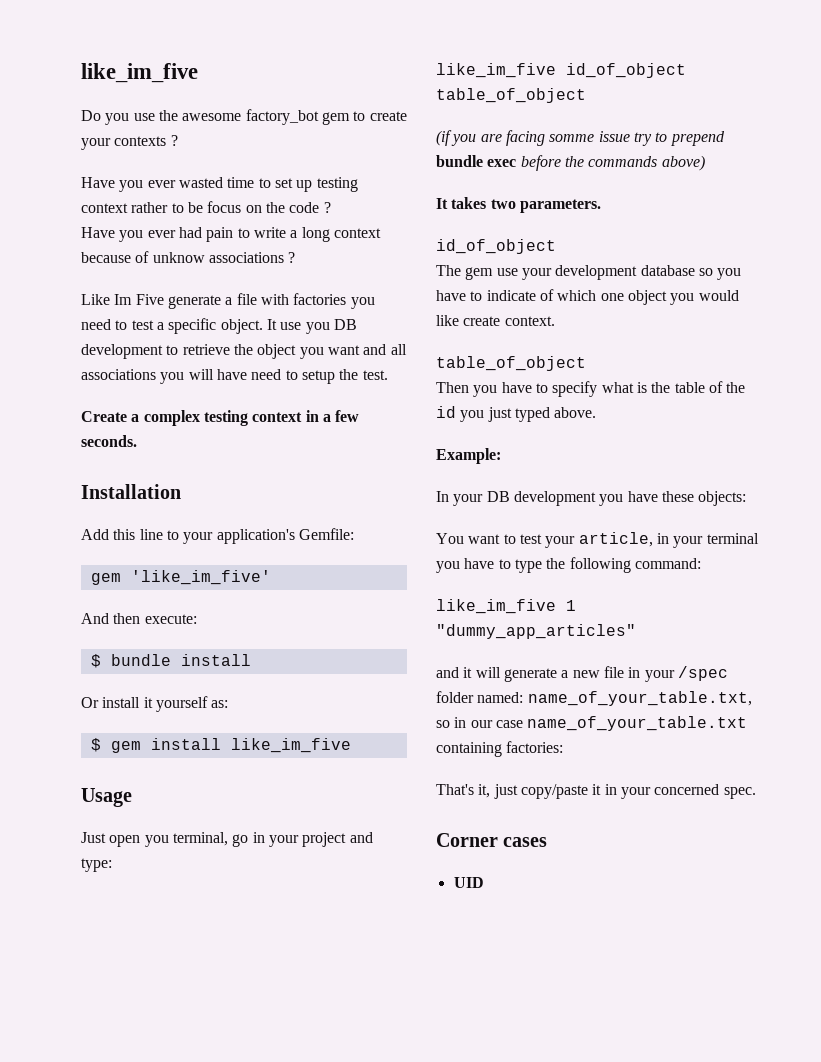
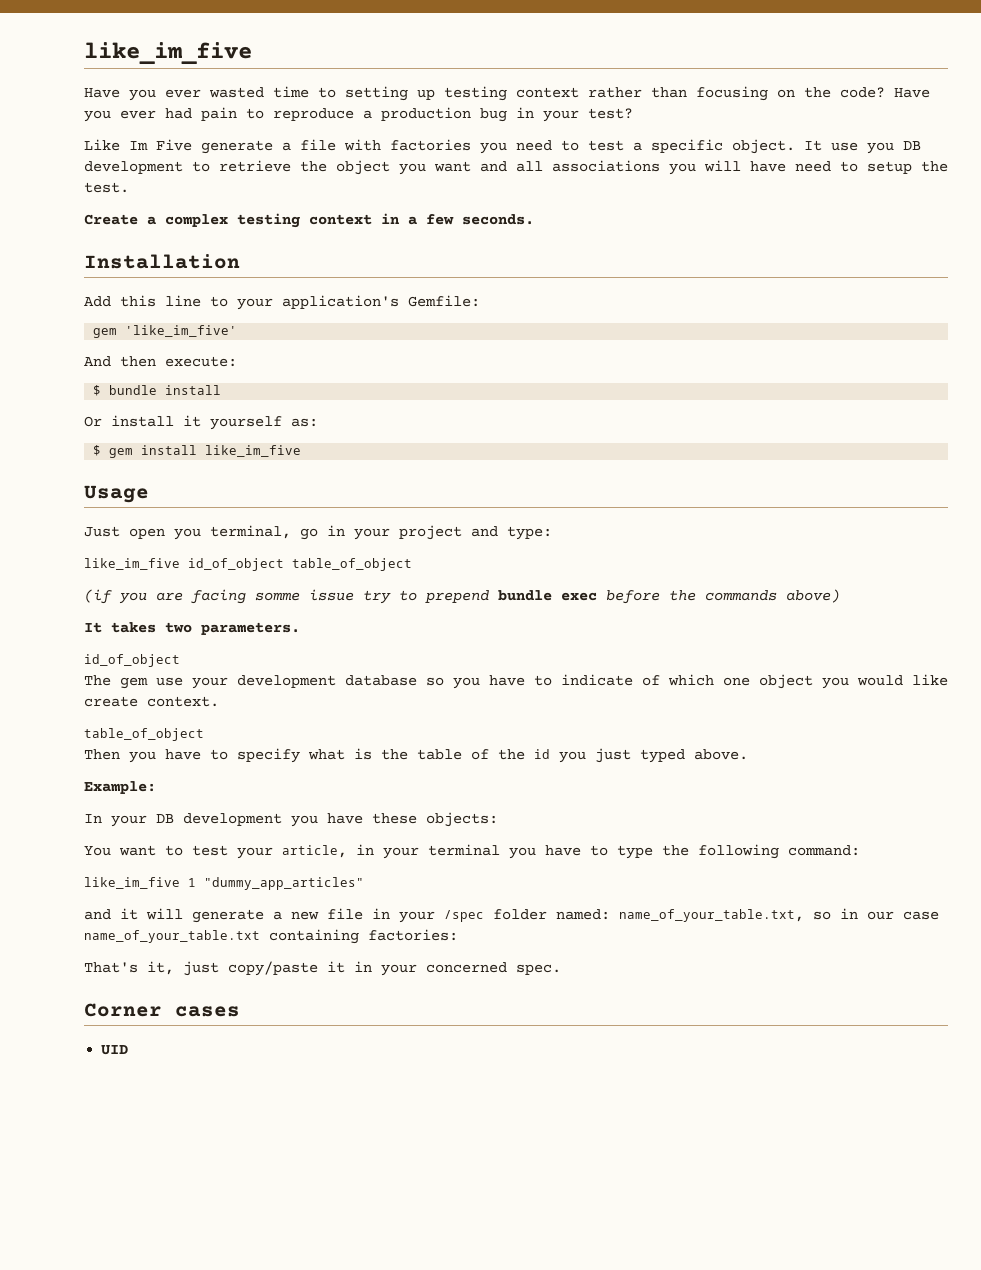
[81,63,198,83] [81,109,407,125] [81,135,178,150] like_im_five // Do you use the awesome factory_bot gem to create your contexts ? -> [84,42,252,65] like_im_five
[274,178,293,188] set -> [345,86,408,101] setting
[171,201,331,213] to be focus on the code ? // -> [651,86,885,101] than focusing on the code?
[253,227,381,242] [81,251,296,263] write a long context because of unknow associations ? -> [273,107,633,122] reproduce a production bug in your test?

